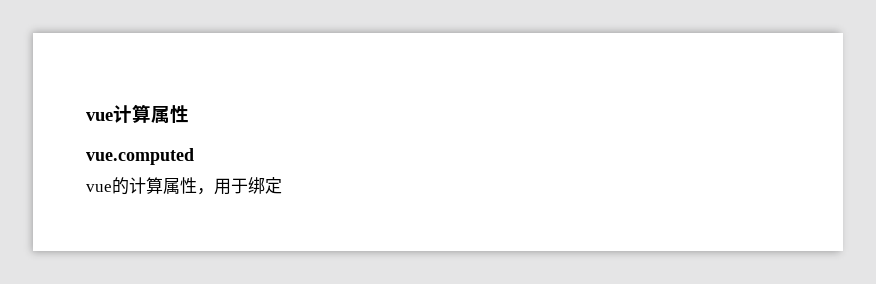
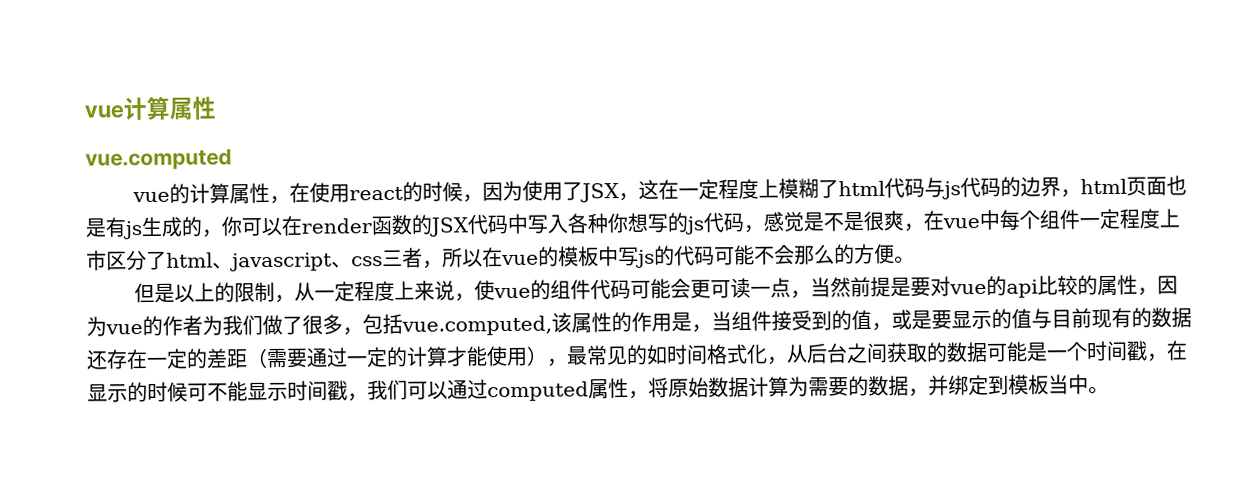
[214,177,282,195] 用于绑定 -> [289,175,1188,203] [85,208,1180,240] [86,243,915,272] [134,274,1179,304] [86,307,1192,337] [86,340,1188,370] [87,374,1109,403] 在使用react的时候，因为使用了JSX，这在一定程度上模糊了html代码与js代码的边界，html页面也是有js生成的，你可以在render函数的JSX代码中写入各种你想写的js代码，感觉是不是很爽，在vue中每个组件一定程度上市区分了html、javascript、css三者，所以在vue的模板中写js的代码可能不会那么的方便。 // 但是以上的限制，从一定程度上来说，使vue的组件代码可能会更可读一点，当然前提是要对vue的api比较的属性，因为vue的作者为我们做了很多，包括vue.computed,该属性的作用是，当组件接受到的值，或是要显示的值与目前现有的数据还存在一定的差距（需要通过一定的计算才能使用），最常见的如时间格式化，从后台之间获取的数据可能是一个时间戳，在显示的时候可不能显示时间戳，我们可以通过computed属性，将原始数据计算为需要的数据，并绑定到模板当中。

